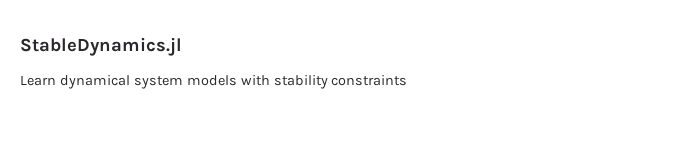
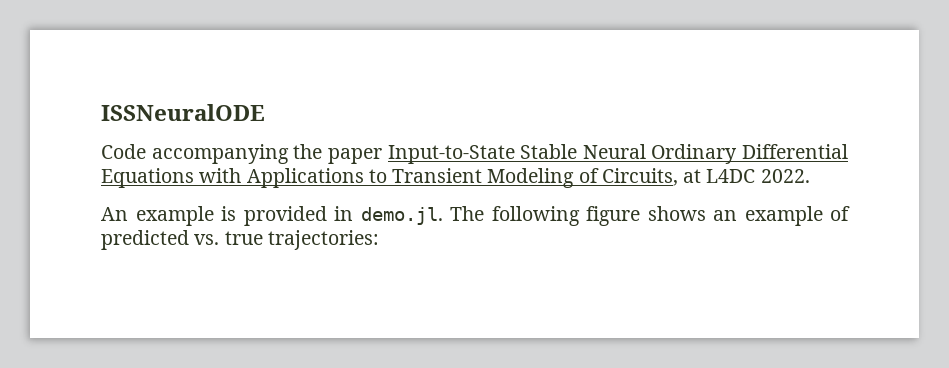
[20,37,182,56] [20,75,408,89] StableDynamics.jl // Learn dynamical system models with stability constraints -> [101,104,265,121] [101,144,848,164] [101,168,810,188] [101,206,850,226] [101,230,379,250] ISSNeuralODE // Code accompanying the paper Input-to-State Stable Neural Ordinary Differential Equations with Applications to Transient Modeling of Circuits, at L4DC 2022. // An example is provided in demo.jl. The following figure shows an example of predicted vs. true trajectories:

